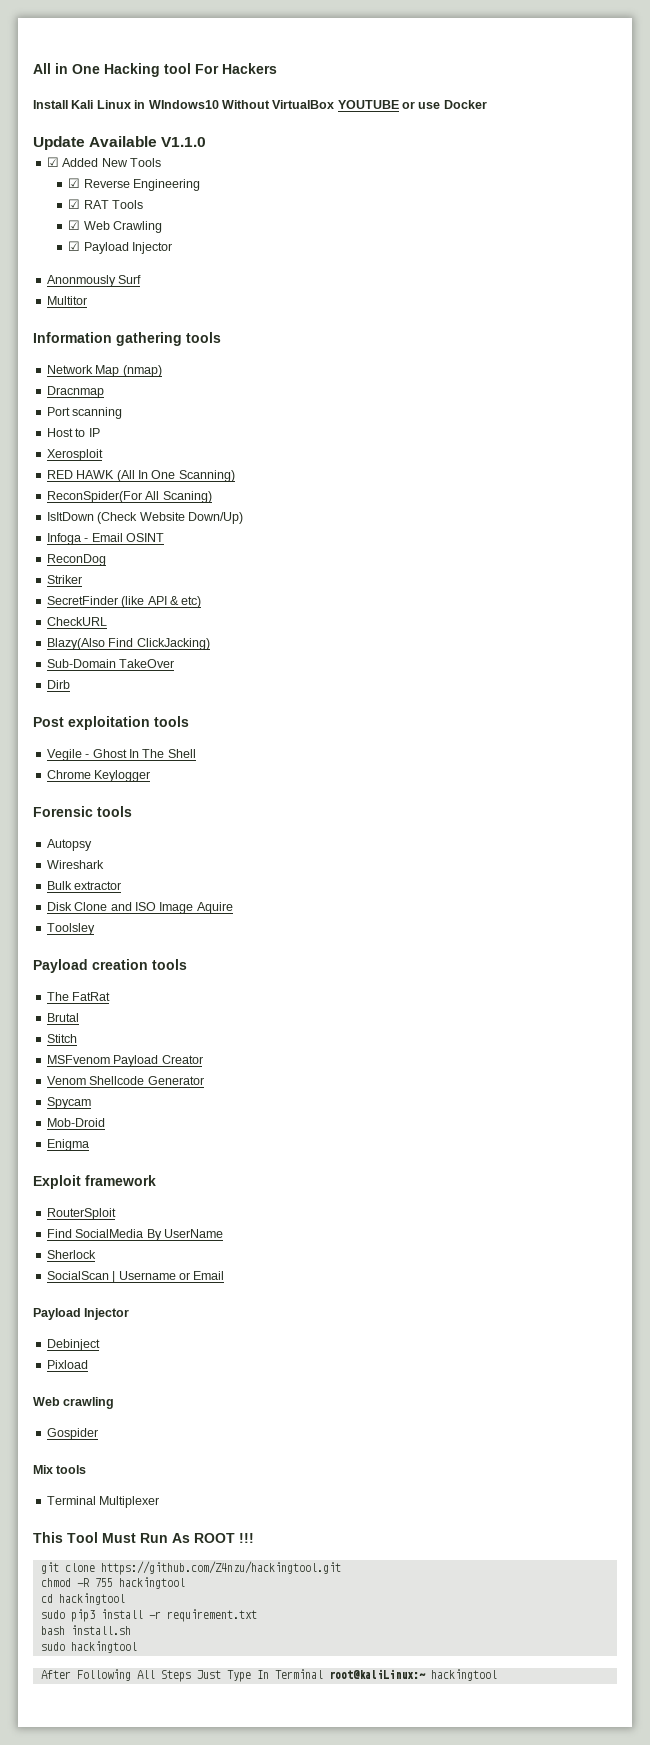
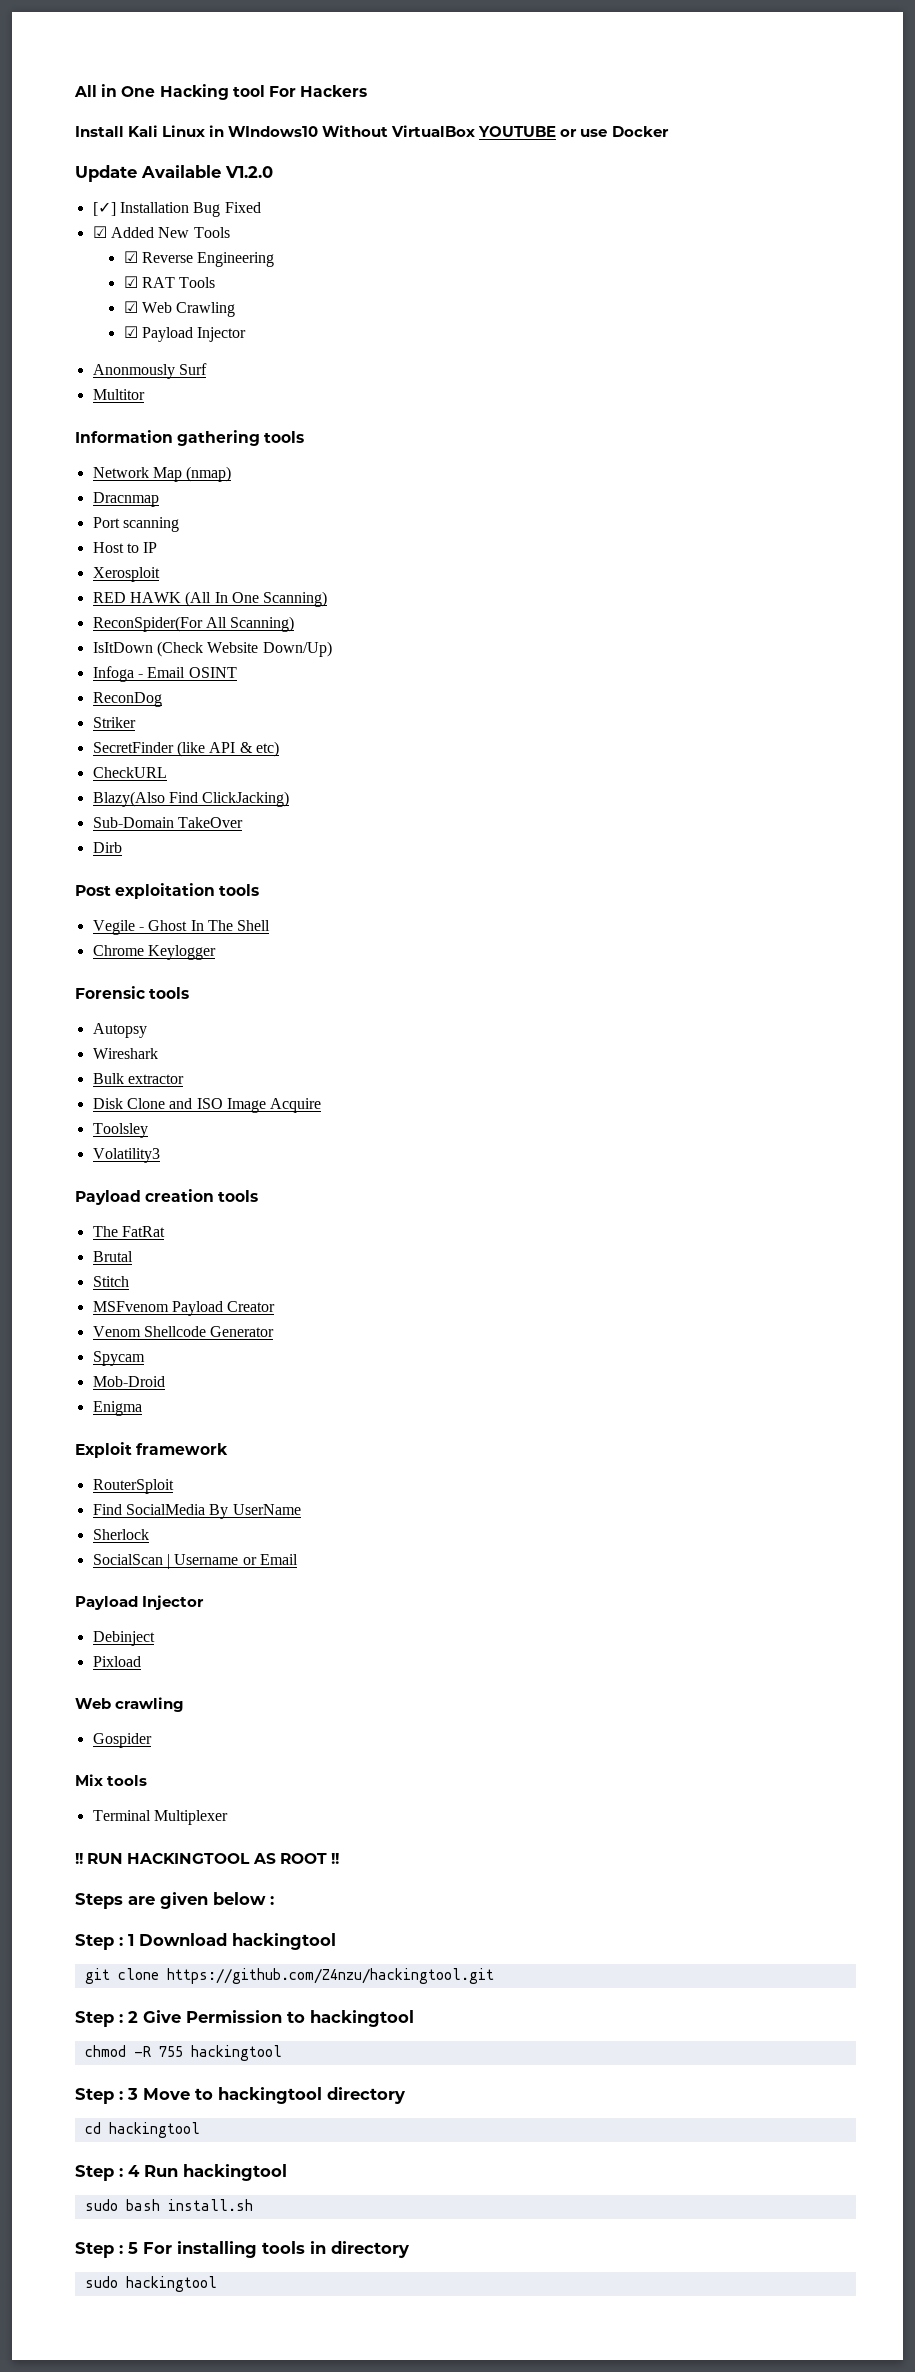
[161,137,207,147] V1.1.0 -> [225,166,273,178] [92,202,261,217] V1.2.0 // [✓] Installation Bug Fixed
[162,491,212,503] Scaning) -> [230,616,295,632] Scanning)
[196,902,233,914] Aquire -> [270,1098,322,1113] Acquire
(95, 929) none -> [92,1148,160,1163] // Volatility3
[33,1532,254,1543] [40,1561,341,1575] [40,1577,185,1589] [40,1593,125,1605] [40,1609,257,1622] [40,1625,131,1635] [40,1641,137,1653] [40,1669,426,1682] This Tool Must Run As ROOT !!! // git clone https://github.com/Z4nzu/hackingtool.git // chmod -R 755 hackingtool // cd hackingtool // sudo pip3 install -r requirement.txt // bash install.sh // sudo hackingtool // After Following All Steps Just Type In Terminal root@kaliLinux:~ -> [75,1853,339,1864] [75,1892,274,1909] [75,1933,336,1950] [84,1968,494,1984] [75,2010,414,2027] [84,2045,282,2061] [75,2087,405,2104] [84,2122,200,2138] [75,2164,287,2181] [84,2199,253,2211] [75,2241,409,2258] [84,2276,118,2288] !! RUN HACKINGTOOL AS ROOT !! // Steps are given below : // Step : 1 Download hackingtool // git clone https://github.com/Z4nzu/hackingtool.git // Step : 2 Give Permission to hackingtool // chmod -R 755 hackingtool // Step : 3 Move to hackingtool directory // cd hackingtool // Step : 4 Run hackingtool // sudo bash install.sh // Step : 5 For installing tools in directory // sudo

